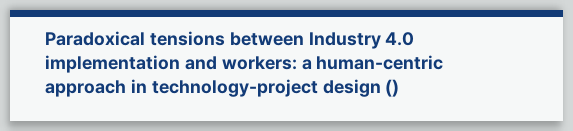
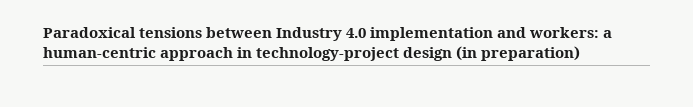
[385,79,400,97] () -> [456,46,581,61] (in preparation)

